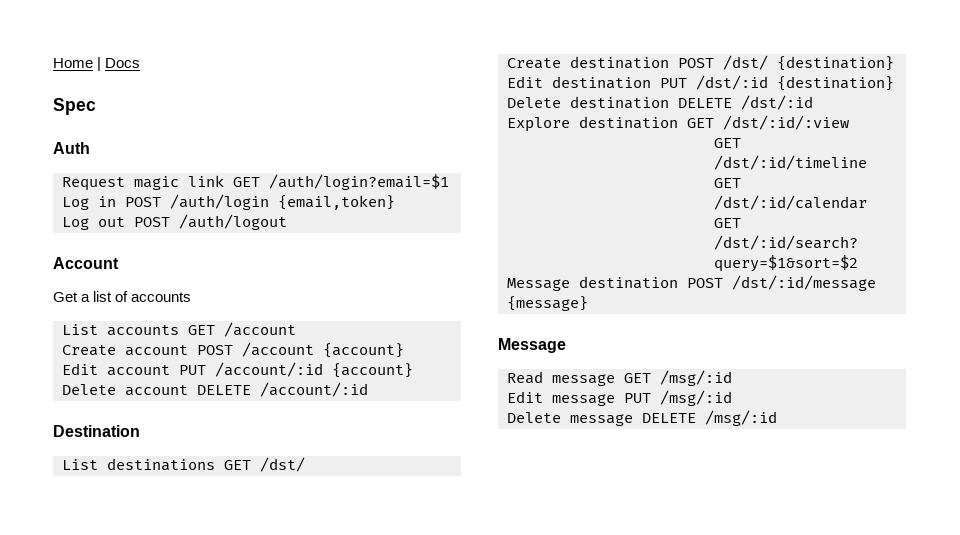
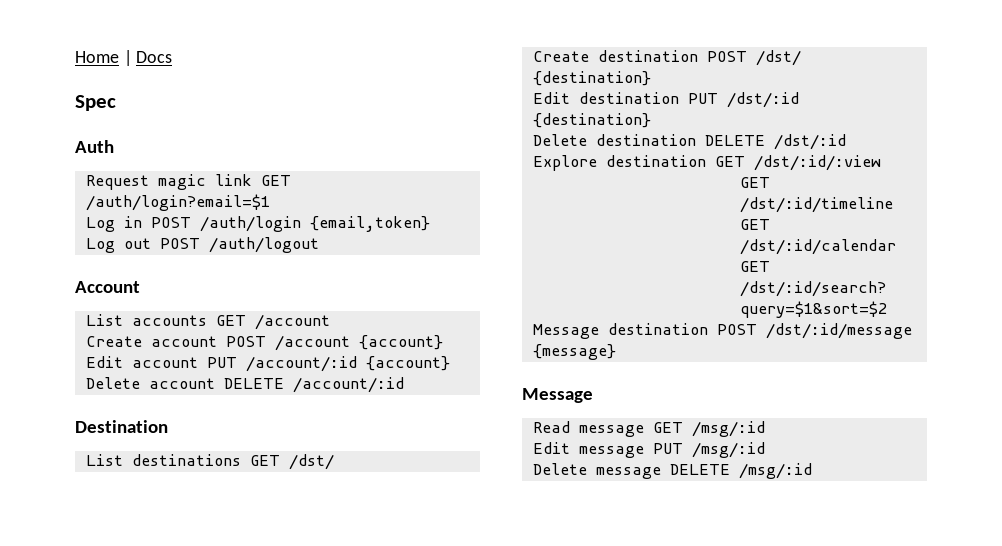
[53,291,192,302] // Get a list of accounts -> (140, 287) none

